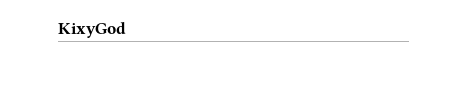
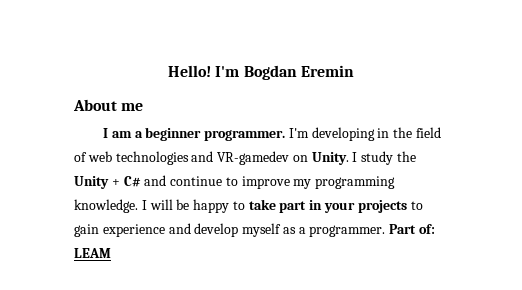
[58,22,126,38] KixyGod -> [168,65,354,80] [73,99,144,111] [102,127,442,141] [74,151,417,165] [74,175,396,189] [74,199,423,213] [74,223,436,237] [74,248,111,258] Hello! I'm Bogdan Eremin // About me // I am a beginner programmer. I'm developing in the field of web technologies and VR-gamedev on Unity. I study the Unity + C# and continue to improve my programming knowledge. I will be happy to take part in your projects to gain experience and develop myself as a programmer. Part of: LEAM

